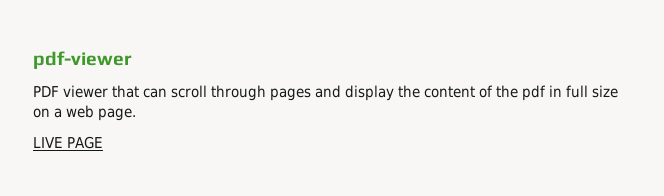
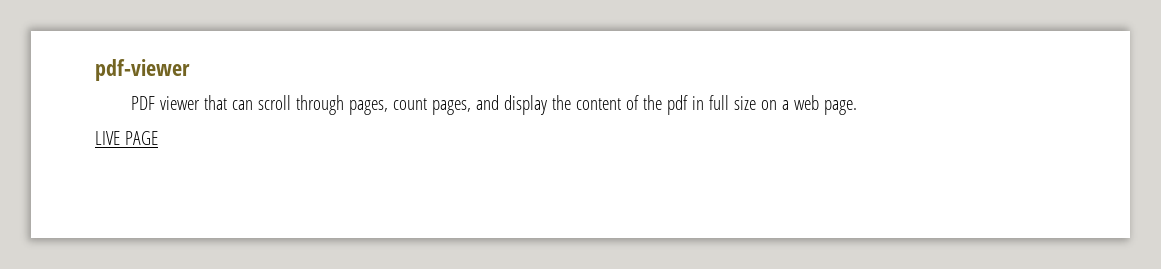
[270,88,311,101] pages -> [348,98,471,115] pages, count pages,

